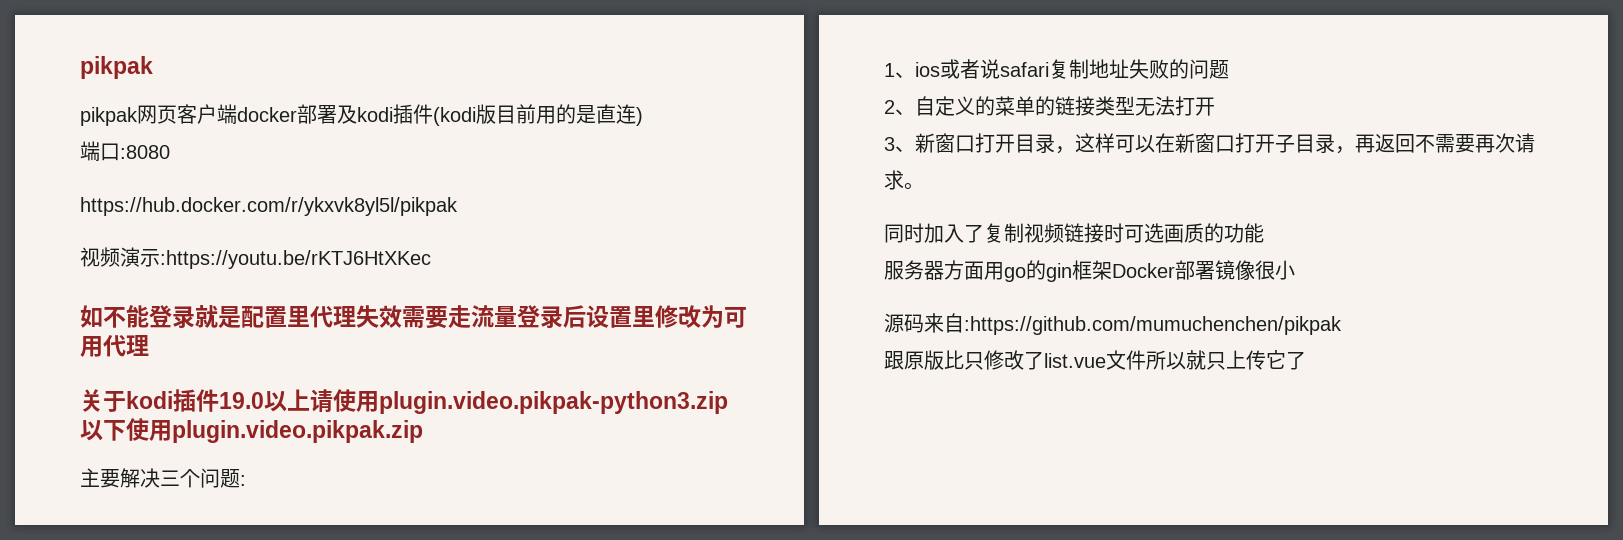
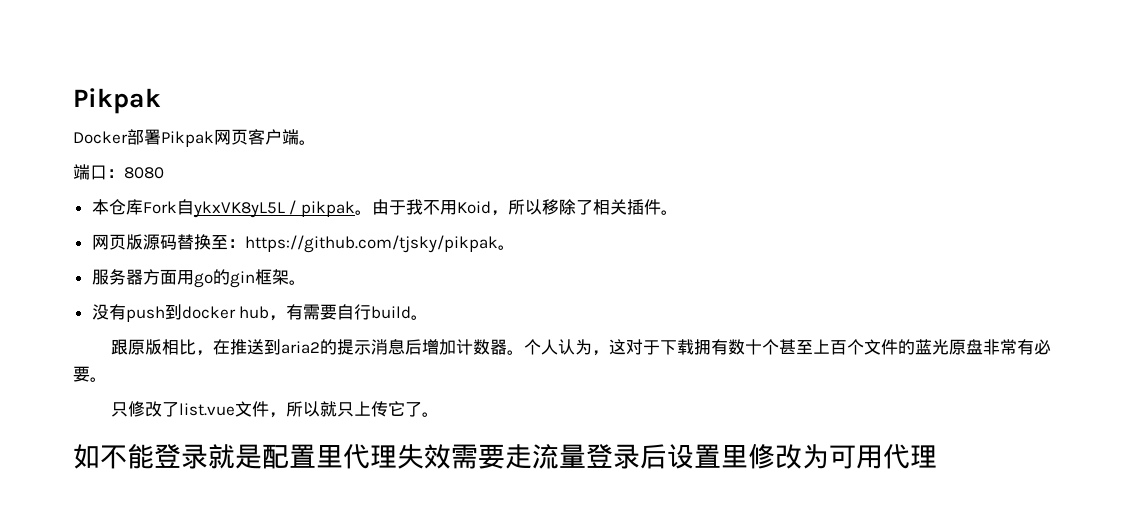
[80,56,153,79] [80,104,643,126] [80,141,170,161] [80,197,458,216] [80,247,431,269] pikpak // pikpak网页客户端docker部署及kodi插件(kodi版目前用的是直连) // 端口:8080 // https://hub.docker.com/r/ykxvk8yl5l/pikpak // 视频演示:https://youtu.be/rKTJ6HtXKec -> [73,88,161,114] [73,129,316,147] [73,164,164,180] [91,199,678,218] [91,234,515,253] [91,269,306,288] [91,304,429,322] [110,339,1051,356] [73,366,107,382] [110,401,439,418] Pikpak // Docker部署Pikpak网页客户端。 // 端口：8080 // 本仓库Fork自ykxVK8yL5L / pikpak。由于我不用Koid，所以移除了相关插件。 // 网页版源码替换至：https://github.com/tjsky/pikpak。 // 服务器方面用go的gin框架。 // 没有push到docker hub，有需要自行build。 // 跟原版相比，在推送到aria2的提示消息后增加计数器。个人认为，这对于下载拥有数十个甚至上百个文件的蓝光原盘非常有必要。 // 只修改了list.vue文件，所以就只上传它了。
[80,389,728,414] [80,418,423,443] [80,468,246,488] [884,59,1229,79] [884,96,1215,116] [884,133,1535,154] [884,170,924,190] [884,223,1264,243] [884,260,1295,282] [884,313,1342,335] [884,350,1306,370] // 关于kodi插件19.0以上请使用plugin.video.pikpak-python3.zip以下使用plugin.video.pikpak.zip // 主要解决三个问题: // 1、ios或者说safari复制地址失败的问题 // 2、自定义的菜单的链接类型无法打开 // 3、新窗口打开目录，这样可以在新窗口打开子目录，再返回不需要再次请求。 // 同时加入了复制视频链接时可选画质的功能 // 服务器方面用go的gin框架Docker部署镜像很小 // 源码来自:https://github.com/mumuchenchen/pikpak // 跟原版比只修改了list.vue文件所以就只上传它了 -> (937, 456) none

